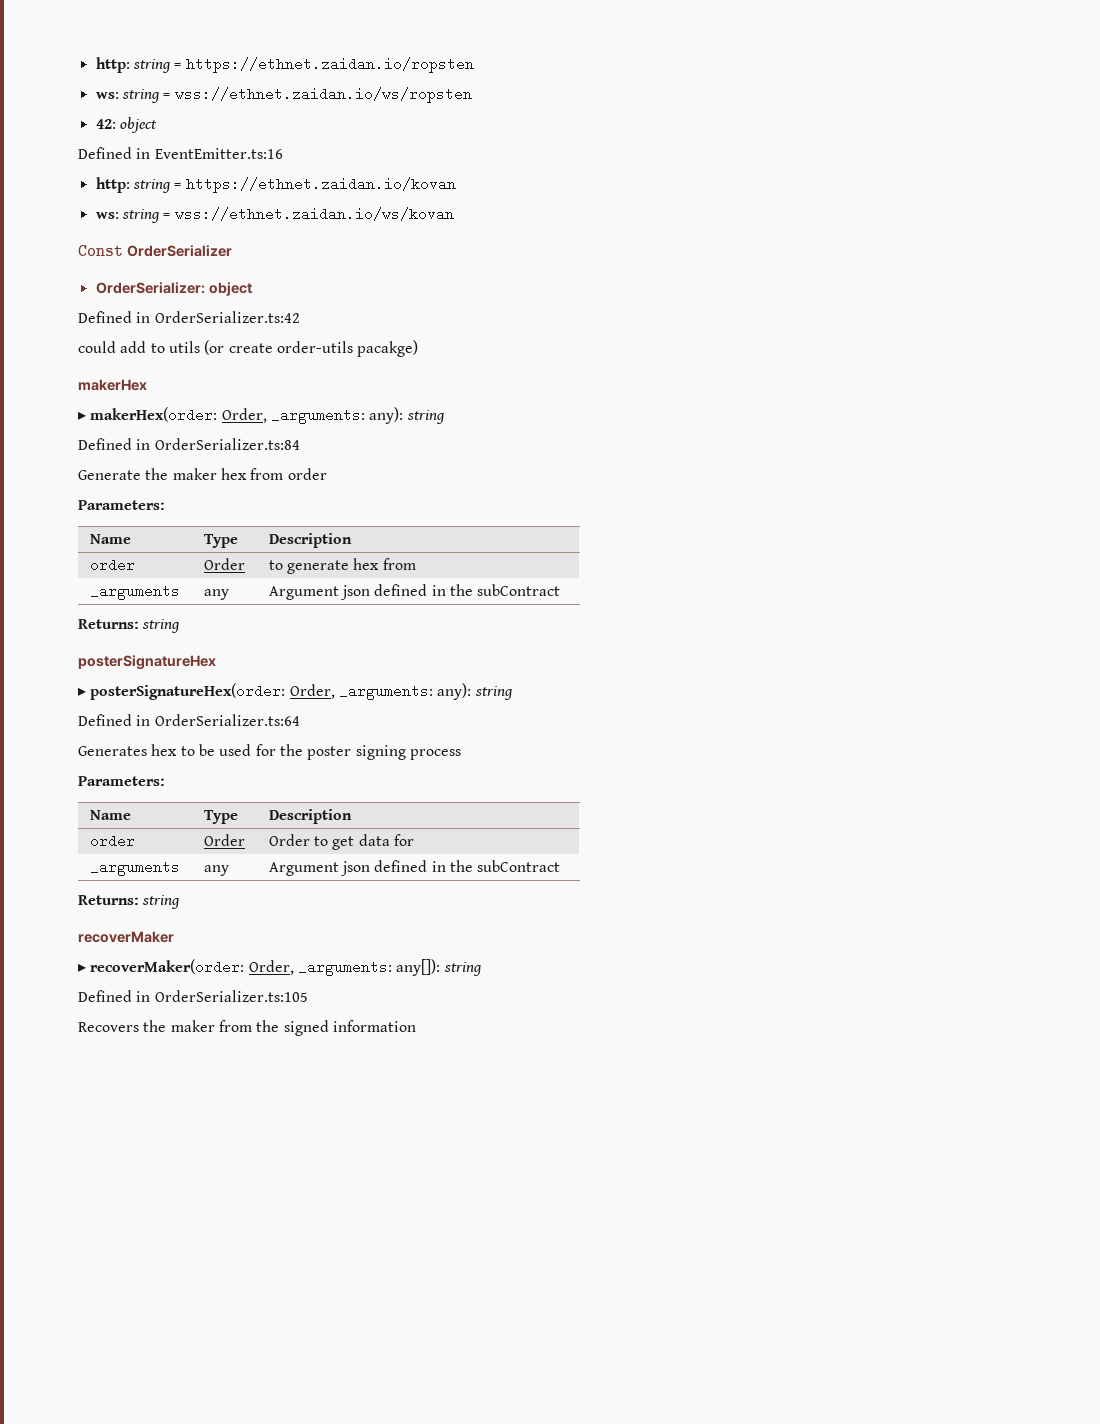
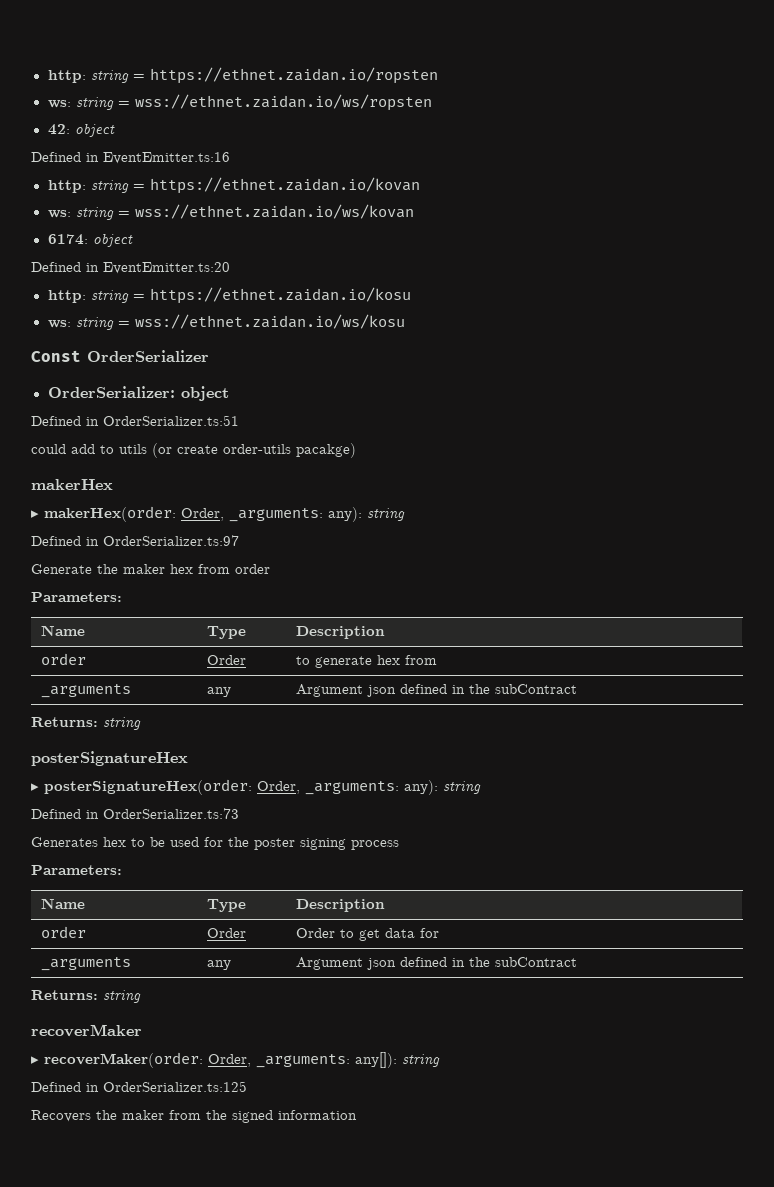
(454, 214) none -> [47,234,133,247] [31,262,230,274] [47,287,411,304] [47,314,405,330] // 6174: object // Defined in EventEmitter.ts:20 // http: string = https://ethnet.zaidan.io/kosu // ws: string = wss://ethnet.zaidan.io/ws/kosu
[154,311,300,323] OrderSerializer.ts:42 -> [103,415,239,426] OrderSerializer.ts:51
[154,438,300,450] OrderSerializer.ts:84 -> [103,535,239,546] OrderSerializer.ts:97
[154,714,300,726] OrderSerializer.ts:64 -> [103,808,239,819] OrderSerializer.ts:73
[154,990,308,1002] OrderSerializer.ts:105 -> [103,1081,247,1092] OrderSerializer.ts:125

